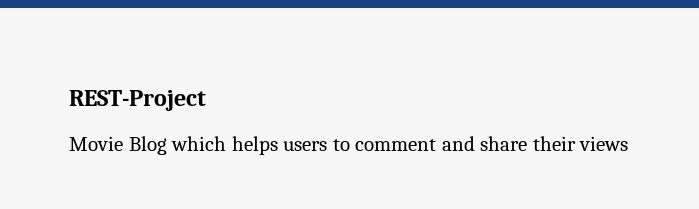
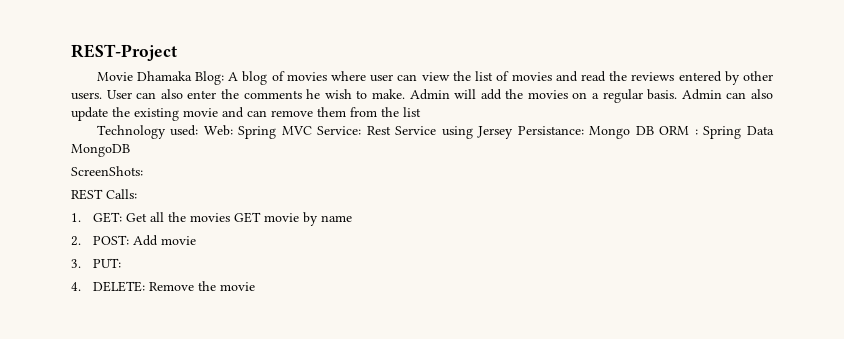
[128,136,629,155] Blog which helps users to comment and share their views -> [136,71,773,85] [71,89,773,103] [71,107,421,121] [96,125,774,139] [71,144,130,157] [71,166,143,176] [71,189,137,200] [71,212,352,226] [71,235,196,246] [71,258,121,268] [71,281,255,292] Dhamaka Blog: A blog of movies where user can view the list of movies and read the reviews entered by other users. User can also enter the comments he wish to make. Admin will add the movies on a regular basis. Admin can also update the existing movie and can remove them from the list // Technology used: Web: Spring MVC Service: Rest Service using Jersey Persistance: Mongo DB ORM : Spring Data MongoDB // ScreenShots: // REST Calls: // 1. GET: Get all the movies GET movie by name // 2. POST: Add movie // 3. PUT: // 4. DELETE: Remove the movie

